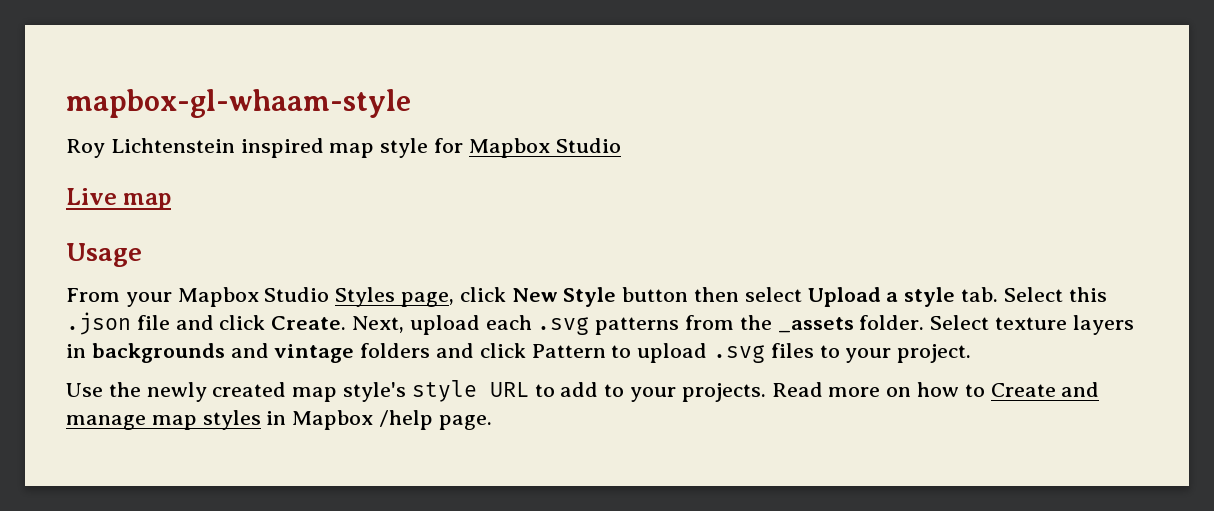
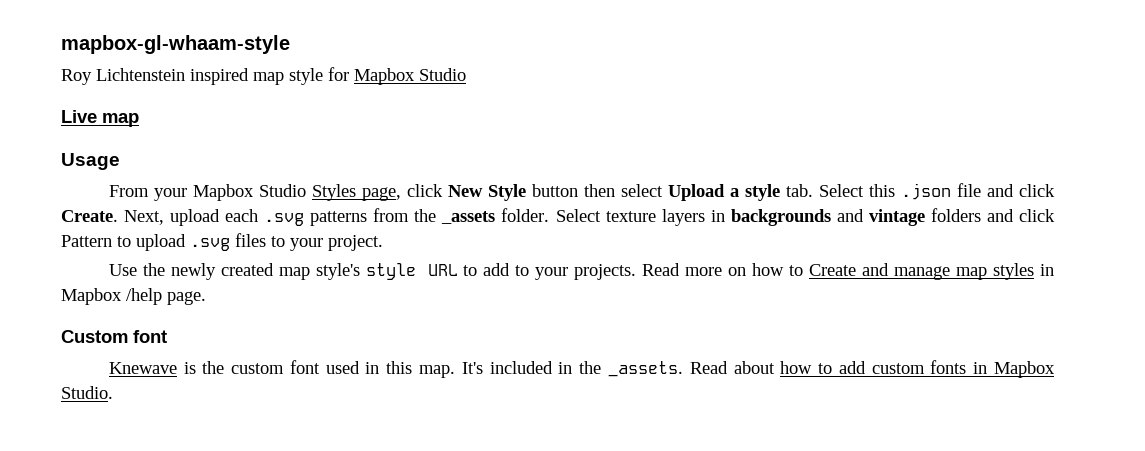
(492, 422) none -> [61,330,167,343] [108,360,1055,378] [61,386,113,399] // Custom font // Knewave is the custom font used in this map. It's included in the _assets. Read about how to add custom fonts in Mapbox Studio.

